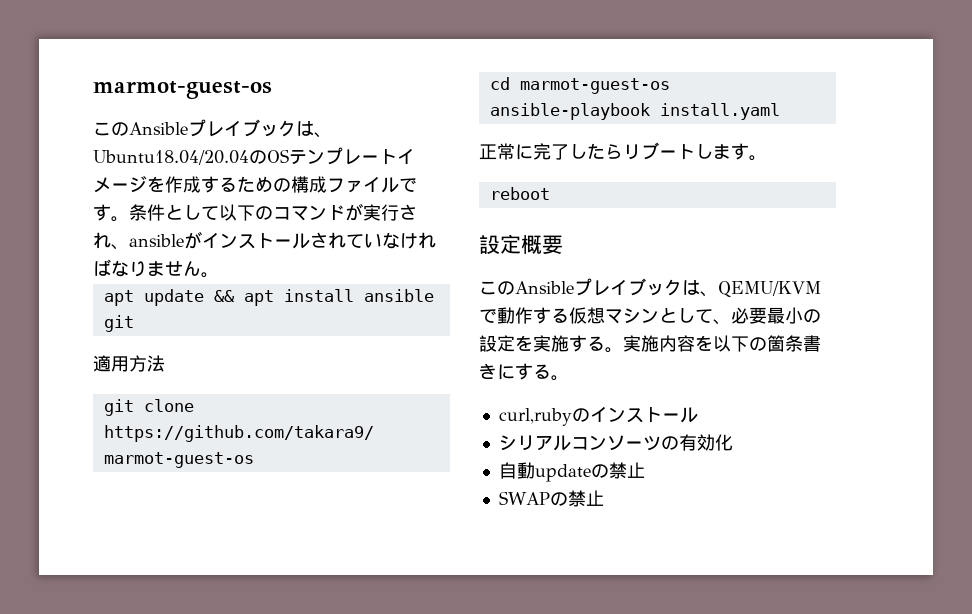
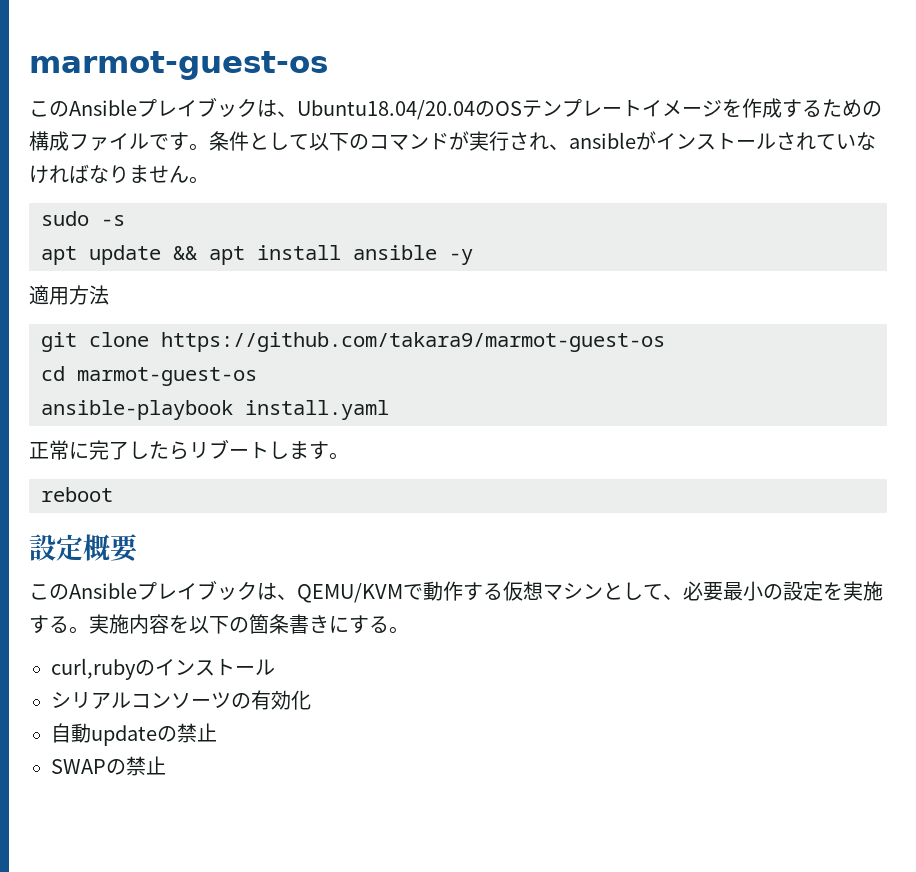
(219, 275) none -> [41,211,125,226] // sudo -s
[103,315,134,332] git -> [449,249,473,265] -y

